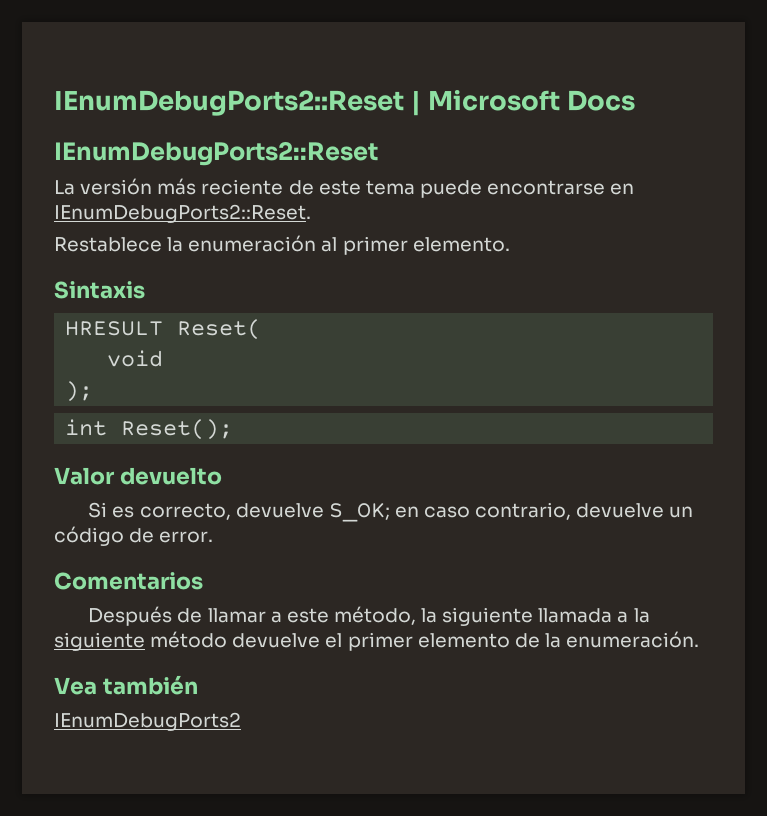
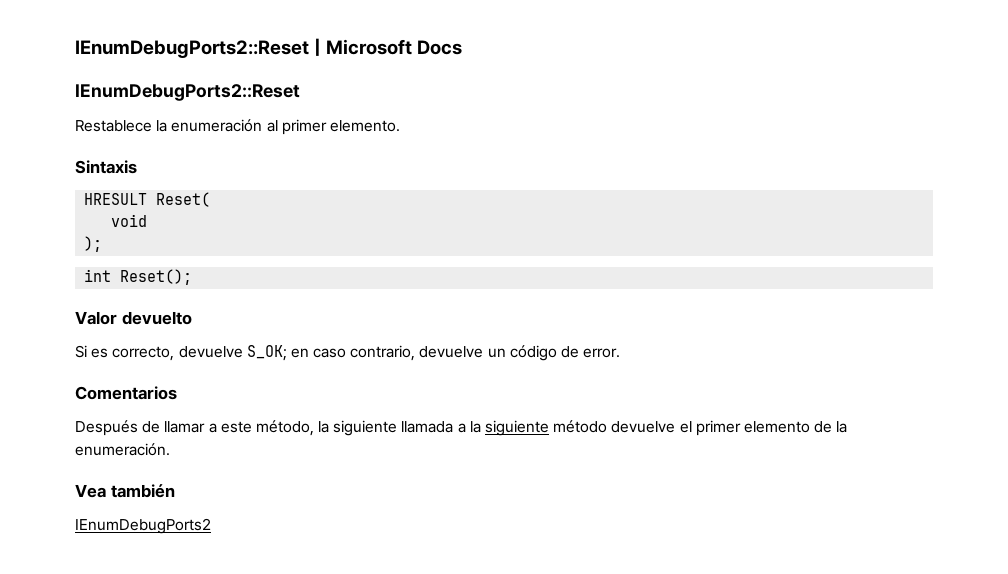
[54,178,635,198] [54,204,311,223] // La versión más reciente de este tema puede encontrarse en IEnumDebugPorts2::Reset. -> (300, 92) none

